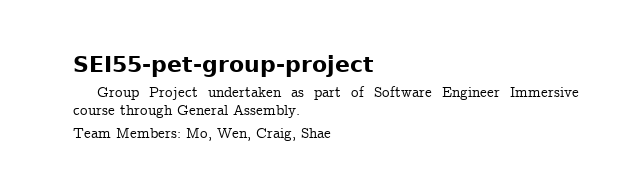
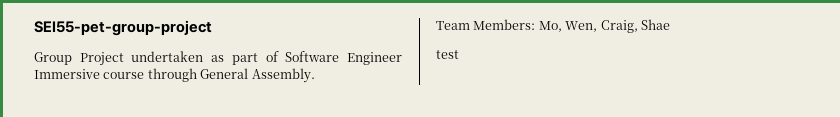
(331, 133) none -> [436,50,459,59] // test

